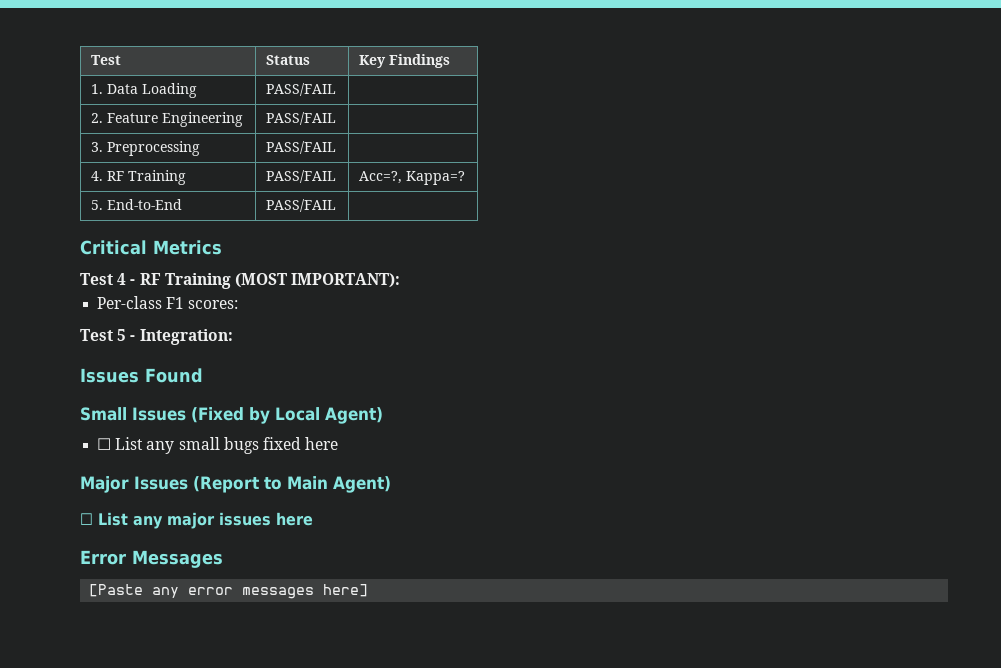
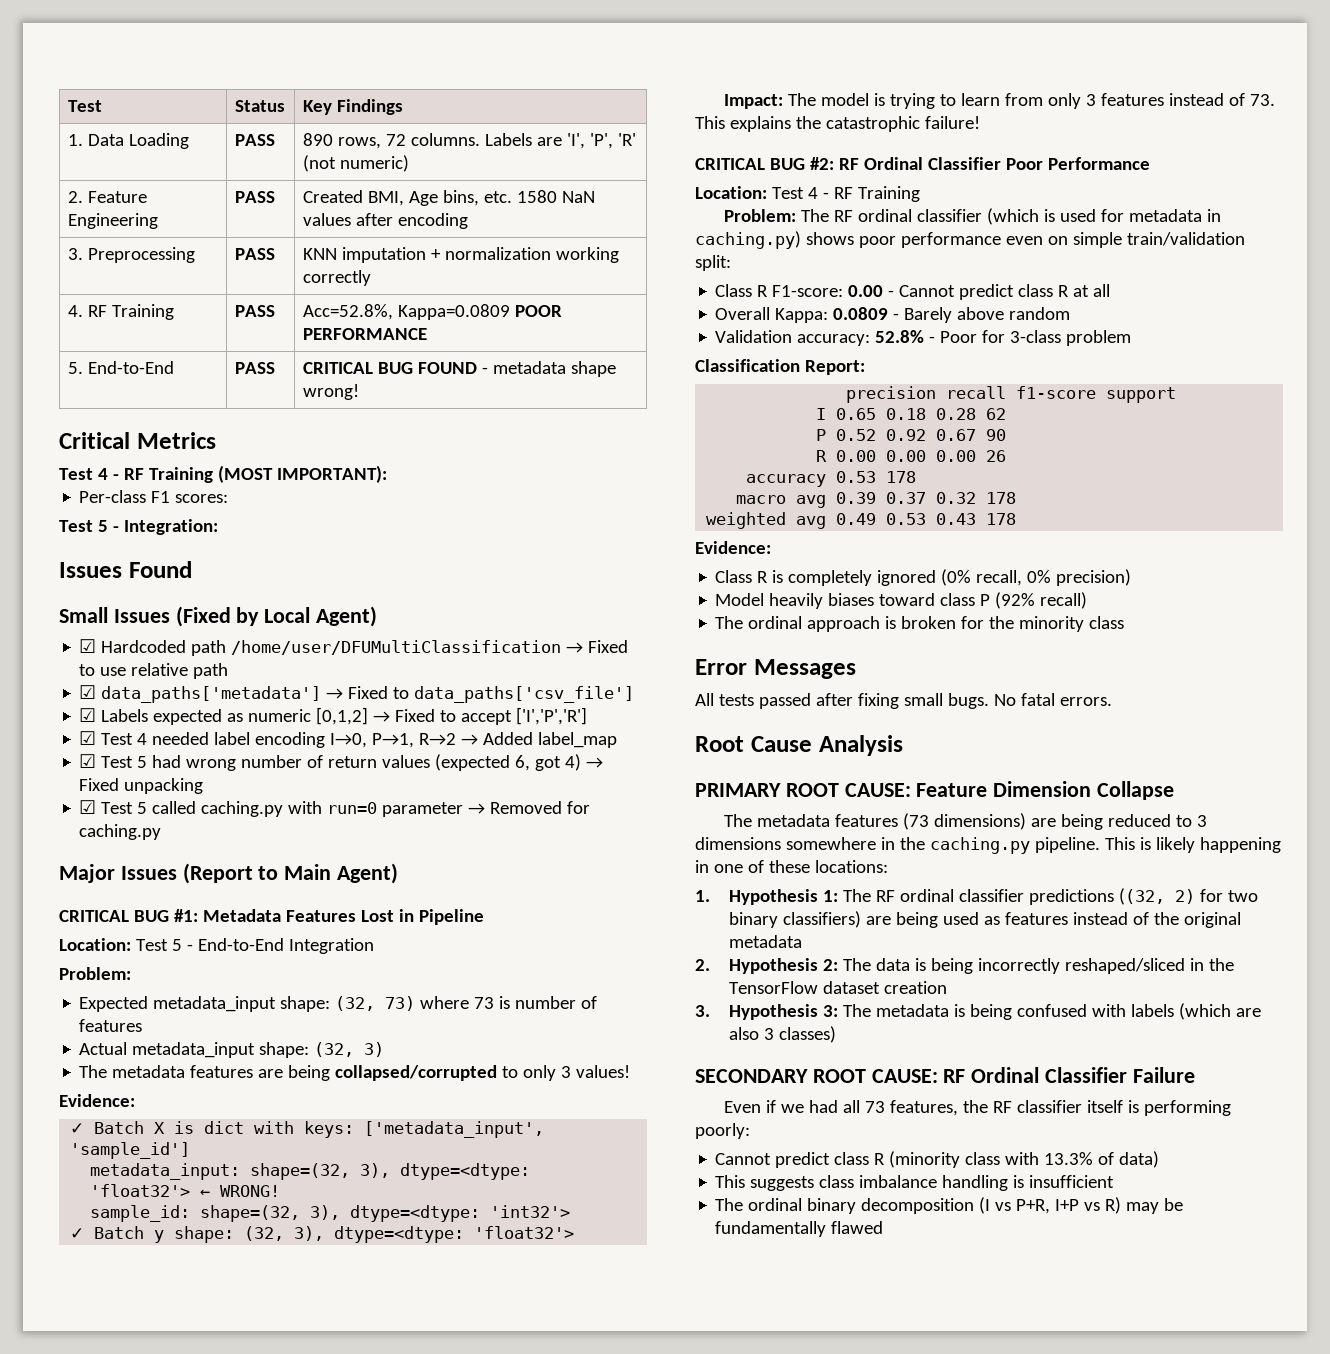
[265,83,336,96] [90,112,243,127] [265,112,336,125] [90,141,200,156] [265,141,336,154] [90,170,186,185] [265,170,336,183] [358,171,465,185] [90,199,182,210] [265,199,336,212] PASS/FAIL | // 2. Feature Engineering | PASS/FAIL | // 3. Preprocessing | PASS/FAIL | // 4. RF Training | PASS/FAIL | Acc=?, Kappa=? // 5. End-to-End | PASS/FAIL | -> [234,134,275,146] [302,133,636,149] [302,155,409,172] [67,191,147,203] [67,213,158,229] [234,191,275,203] [302,190,595,206] [302,213,468,229] [67,247,195,263] [234,248,275,260] [302,247,619,263] [302,270,371,286] [67,304,174,320] [234,305,275,317] [302,304,562,320] [302,328,427,340] [67,361,174,374] [234,362,275,374] [302,361,616,377] [302,384,359,400] PASS | 890 rows, 72 columns. Labels are 'I', 'P', 'R' (not numeric) // 2. Feature Engineering | PASS | Created BMI, Age bins, etc. 1580 NaN values after encoding // 3. Preprocessing | PASS | KNN imputation + normalization working correctly // 4. RF Training | PASS | Acc=52.8%, Kappa=0.0809 POOR PERFORMANCE // 5. End-to-End | PASS | CRITICAL BUG FOUND - metadata shape wrong!
[97,437,339,454] ☐ List any small bugs fixed here -> [79,639,629,656] [79,663,229,679] [79,685,635,703] [79,707,588,725] [79,731,618,748] [79,754,604,771] [79,778,204,794] [79,800,591,817] [79,824,162,840] ☑ Hardcoded path /home/user/DFUMultiClassification → Fixed to use relative path // ☑ data_paths['metadata'] → Fixed to data_paths['csv_file'] // ☑ Labels expected as numeric [0,1,2] → Fixed to accept ['I','P','R'] // ☑ Test 4 needed label encoding I→0, P→1, R→2 → Added label_map // ☑ Test 5 had wrong number of return values (expected 6, got 4) → Fixed unpacking // ☑ Test 5 called caching.py with run=0 parameter → Removed for caching.py
[80,512,313,529] [80,550,223,568] [89,584,369,599] ☐ List any major issues here // Error Messages // [Paste any error messages here] -> [59,909,484,925] [59,938,374,954] [59,967,131,980] [79,996,598,1012] [79,1019,143,1032] [79,1042,385,1058] [79,1065,631,1081] [59,1094,135,1107] [70,1121,545,1138] [70,1142,191,1159] [90,1163,531,1180] [90,1184,281,1197] [90,1205,571,1222] [70,1226,575,1243] [724,93,1276,109] [695,116,980,132] [695,157,1150,170] [695,186,920,202] [724,208,1222,225] [695,231,1245,249] [695,255,731,271] [715,284,1111,300] [715,307,1071,323] [715,330,1132,346] [695,359,865,375] [846,386,1177,403] [816,408,1007,420] [816,429,1007,441] [816,450,1007,462] [746,471,917,487] [736,492,1017,508] [706,512,1017,529] [695,541,771,554] [715,569,1132,586] [715,592,1088,609] [715,616,1125,632] [695,659,856,679] [695,693,1112,709] [695,735,903,756] [695,781,1175,800] [724,813,1208,830] [695,837,1281,854] [695,860,888,873] [695,888,1259,905] [729,911,1242,928] [729,935,803,948] [695,958,1235,974] [729,981,948,994] [695,1003,1262,1020] [729,1026,837,1043] [695,1067,1195,1083] [724,1100,1232,1116] [695,1123,750,1139] [715,1151,1160,1168] [715,1175,1115,1191] [715,1197,1184,1214] [715,1221,884,1237] CRITICAL BUG #1: Metadata Features Lost in Pipeline // Location: Test 5 - End-to-End Integration // Problem: // Expected metadata_input shape: (32, 73) where 73 is number of features // Actual metadata_input shape: (32, 3) // The metadata features are being collapsed/corrupted to only 3 values! // Evidence: // ✓ Batch X is dict with keys: ['metadata_input', 'sample_id'] // metadata_input: shape=(32, 3), dtype=<dtype: 'float32'> ← WRONG! // sample_id: shape=(32, 3), dtype=<dtype: 'int32'> // ✓ Batch y shape: (32, 3), dtype=<dtype: 'float32'> // Impact: The model is trying to learn from only 3 features instead of 73. This explains the catastrophic failure! // CRITICAL BUG #2: RF Ordinal Classifier Poor Performance // Location: Test 4 - RF Training // Problem: The RF ordinal classifier (which is used for metadata in caching.py) shows poor performance even on simple train/validation split: // Class R F1-score: 0.00 - Cannot predict class R at all // Overall Kappa: 0.0809 - Barely above random // Validation accuracy: 52.8% - Poor for 3-class problem // Classification Report: // precision recall f1-score support // I 0.65 0.18 0.28 62 // P 0.52 0.92 0.67 90 // R 0.00 0.00 0.00 26 // accuracy 0.53 178 // macro avg 0.39 0.37 0.32 178 // weighted avg 0.49 0.53 0.43 178 // Evidence: // Class R is completely ignored (0% recall, 0% precision) // Model heavily biases toward class P (92% recall) // The ordinal approach is broken for the minority class // Error Messages // All tests passed after fixing small bugs. No fatal errors. // Root Cause Analysis // PRIMARY ROOT CAUSE: Feature Dimension Collapse // The metadata features (73 dimensions) are being reduced to 3 dimensions somewhere in the caching.py pipeline. This is likely happening in one of these locations: // 1. Hypothesis 1: The RF ordinal classifier predictions ((32, 2) for two binary classifiers) are being used as features instead of the original metadata // 2. Hypothesis 2: The data is being incorrectly reshaped/sliced in the TensorFlow dataset creation // 3. Hypothesis 3: The metadata is being confused with labels (which are also 3 classes) // SECONDARY ROOT CAUSE: RF Ordinal Classifier Failure // Even if we had all 73 features, the RF classifier itself is performing poorly: // Cannot predict class R (minority class with 13.3% of data) // This suggests class imbalance handling is insufficient // The ordinal binary decomposition (I vs P+R, I+P vs R) may be fundamentally flawed

